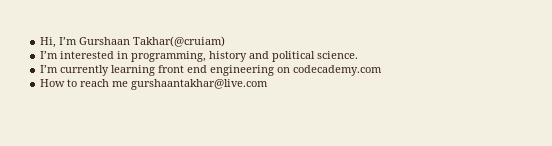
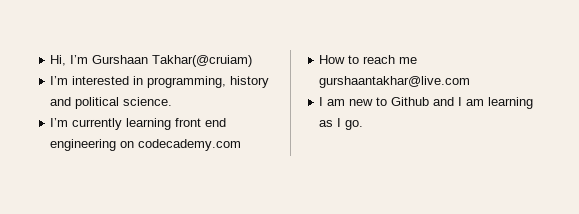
(269, 84) none -> [319,97,534,109] [319,118,364,130] // I am new to Github and I am learning as I go.

